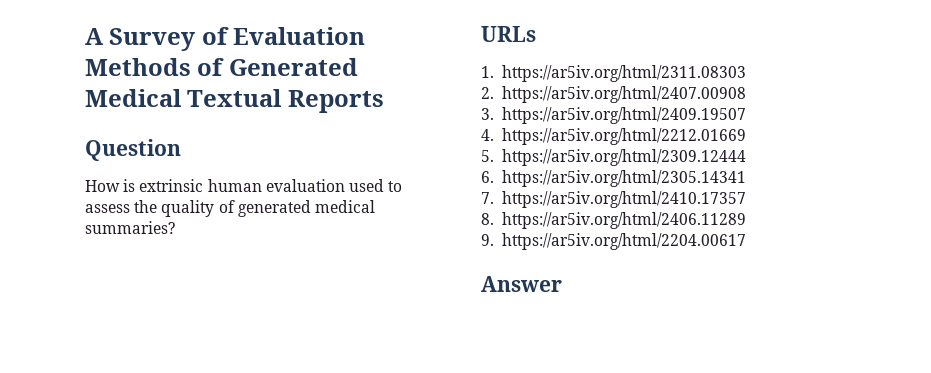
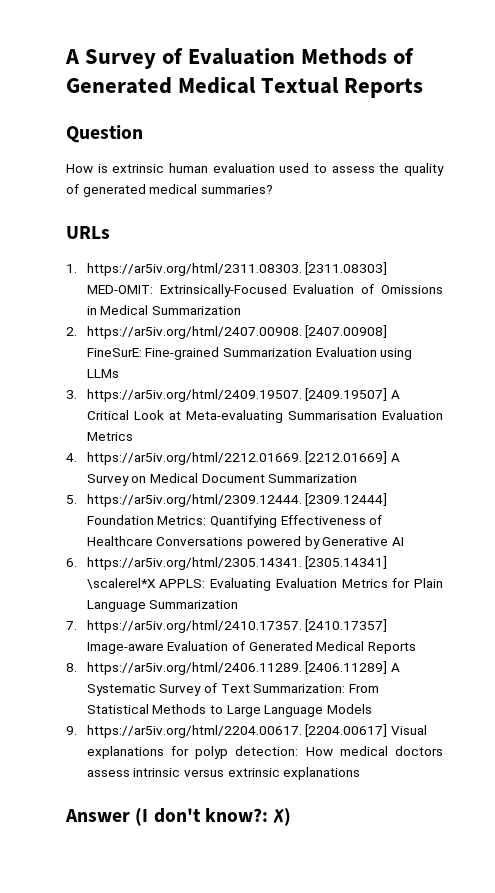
[501,65,746,82] [481,86,746,103] [481,107,746,124] [481,128,746,145] [481,149,746,166] [481,170,746,187] [481,191,746,208] [481,212,746,229] [481,233,746,250] [481,276,562,292] https://ar5iv.org/html/2311.08303 // 2. https://ar5iv.org/html/2407.00908 // 3. https://ar5iv.org/html/2409.19507 // 4. https://ar5iv.org/html/2212.01669 // 5. https://ar5iv.org/html/2309.12444 // 6. https://ar5iv.org/html/2305.14341 // 7. https://ar5iv.org/html/2410.17357 // 8. https://ar5iv.org/html/2406.11289 // 9. https://ar5iv.org/html/2204.00617 // Answer -> [86,262,388,276] [86,284,444,297] [86,305,241,315] [66,325,388,339] [86,347,413,360] [86,369,119,378] [66,388,400,402] [86,410,444,423] [86,432,133,441] [66,451,400,465] [86,473,358,486] [66,493,388,507] [86,515,383,528] [86,536,404,549] [66,556,388,570] [86,578,444,591] [86,600,239,612] [66,619,388,633] [86,641,416,654] [66,661,400,675] [86,683,379,696] [86,704,372,717] [66,724,427,738] [86,746,444,759] [86,767,361,780] [65,808,292,826] https://ar5iv.org/html/2311.08303. [2311.08303] MED-OMIT: Extrinsically-Focused Evaluation of Omissions in Medical Summarization // 2. https://ar5iv.org/html/2407.00908. [2407.00908] FineSurE: Fine-grained Summarization Evaluation using LLMs // 3. https://ar5iv.org/html/2409.19507. [2409.19507] A Critical Look at Meta-evaluating Summarisation Evaluation Metrics // 4. https://ar5iv.org/html/2212.01669. [2212.01669] A Survey on Medical Document Summarization // 5. https://ar5iv.org/html/2309.12444. [2309.12444] Foundation Metrics: Quantifying Effectiveness of Healthcare Conversations powered by Generative AI // 6. https://ar5iv.org/html/2305.14341. [2305.14341] \scalerel*X APPLS: Evaluating Evaluation Metrics for Plain Language Summarization // 7. https://ar5iv.org/html/2410.17357. [2410.17357] Image-aware Evaluation of Generated Medical Reports // 8. https://ar5iv.org/html/2406.11289. [2406.11289] A Systematic Survey of Text Summarization: From Statistical Methods to Large Language Models // 9. https://ar5iv.org/html/2204.00617. [2204.00617] Visual explanations for polyp detection: How medical doctors assess intrinsic versus extrinsic explanations // Answer (I don't know?: ✗)

